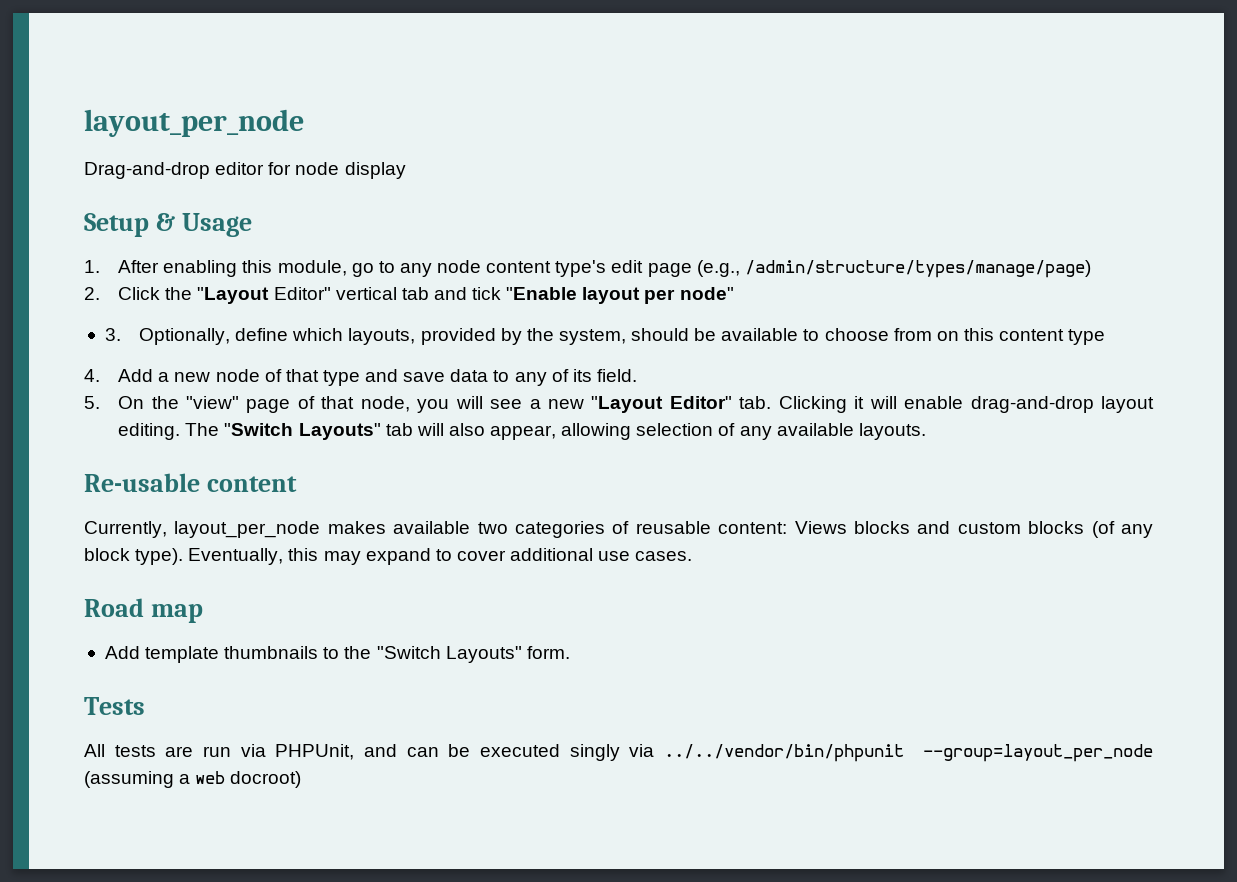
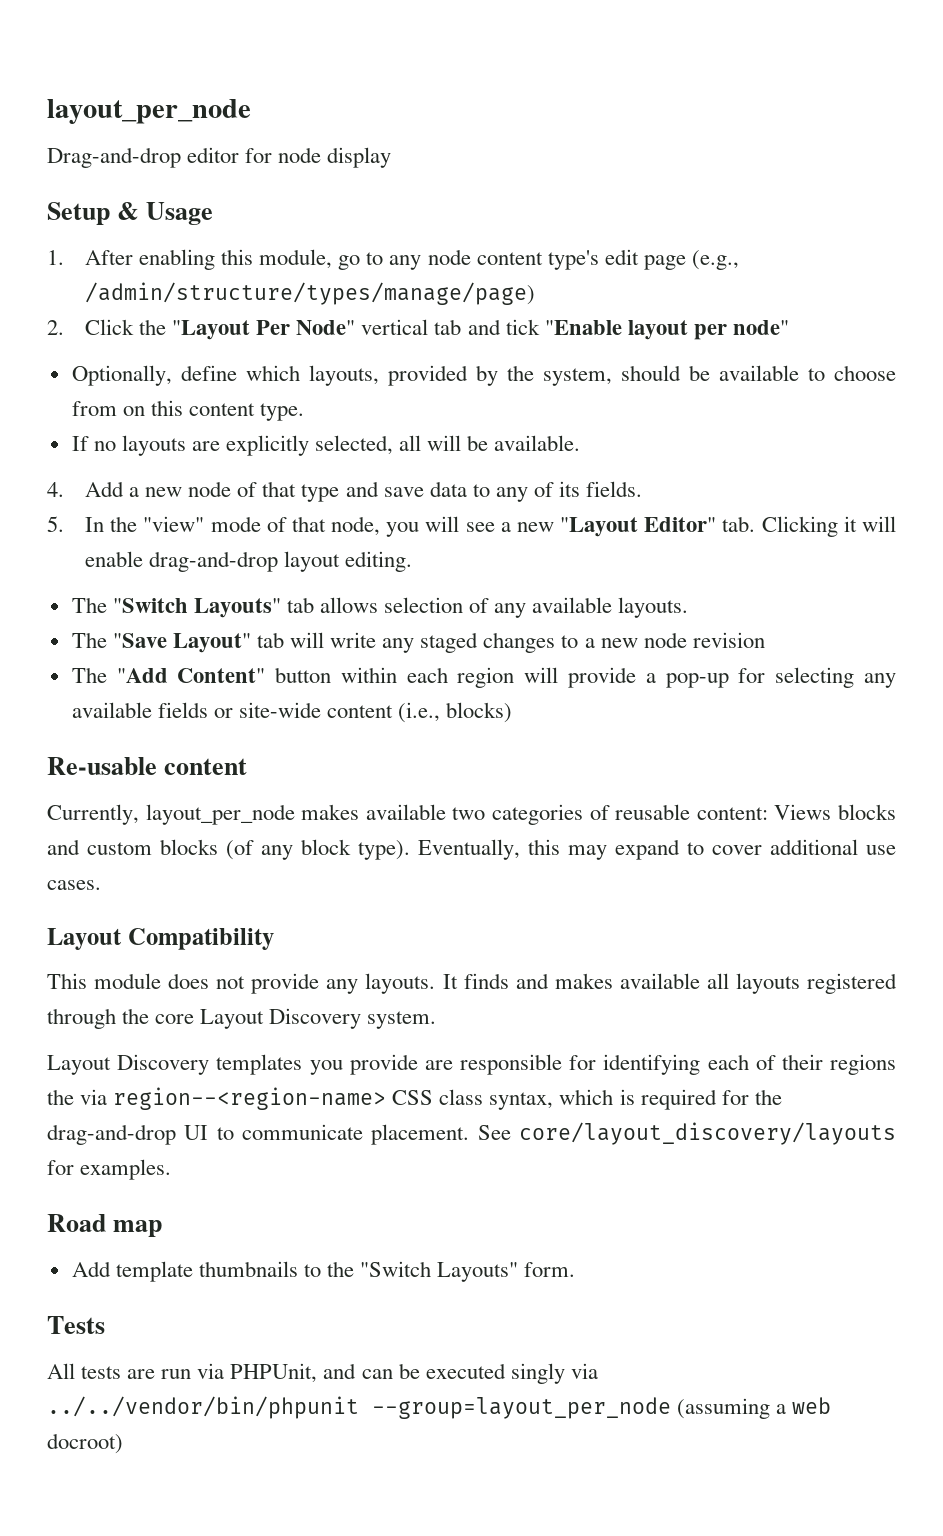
[273,287,331,300] Editor" -> [256,320,356,335] Per Node"
[104,328,121,341] 3. -> (789, 327) none
[1068,329,1106,345] type -> [260,403,305,421] [71,435,581,456] type. // If no layouts are explicitly selected, all will be available.
[596,369,637,382] field. -> [586,481,643,497] fields.
[118,396,145,409] On -> [84,517,104,532] In
[246,399,291,413] page -> [210,516,261,532] mode
(181, 431) none -> (413, 561) //
[416,423,632,440] will also appear, allowing -> [320,597,379,613] allows
(926, 431) none -> [71,632,765,653] [71,667,897,688] [71,702,513,723] // The "Save Layout" tab will write any staged changes to a new node revision // The "Add Content" button within each region will provide a pop-up for selecting any available fields or site-wide content (i.e., blocks)
(693, 556) none -> [47,928,274,950] [47,973,897,994] [47,1008,437,1029] [47,1054,896,1075] [47,1087,782,1110] [47,1122,896,1145] [47,1159,172,1180] // Layout Compatibility // This module does not provide any layouts. It finds and makes available all layouts registered through the core Layout Discovery system. // Layout Discovery templates you provide are responsible for identifying each of their regions the via region--<region-name> CSS class syntax, which is required for the drag-and-drop UI to communicate placement. See core/layout_discovery/layouts for examples.

